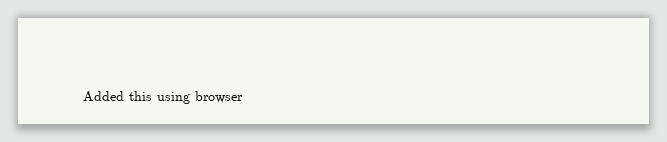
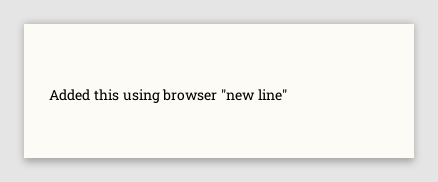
(243, 97) none -> [221,89,287,101] "new line"

